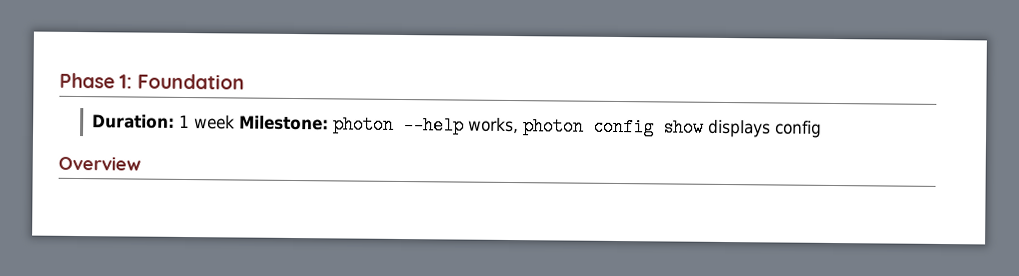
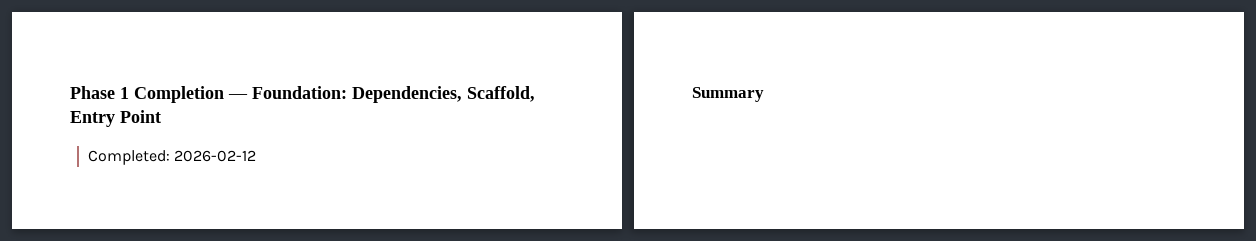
[119,73,245,90] [91,114,822,138] [58,155,141,171] 1: Foundation // Duration: 1 week Milestone: photon --help works, photon config show displays config // Overview -> [120,86,535,103] [70,110,161,127] [87,150,257,165] [692,87,764,102] 1 Completion — Foundation: Dependencies, Scaffold, Entry Point // Completed: 2026-02-12 // Summary

